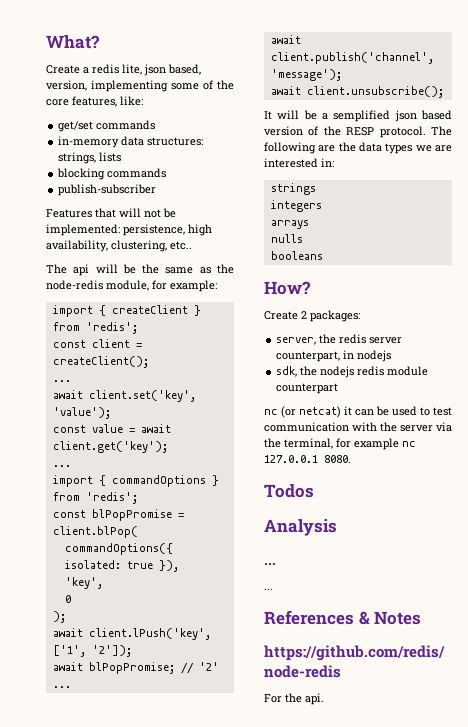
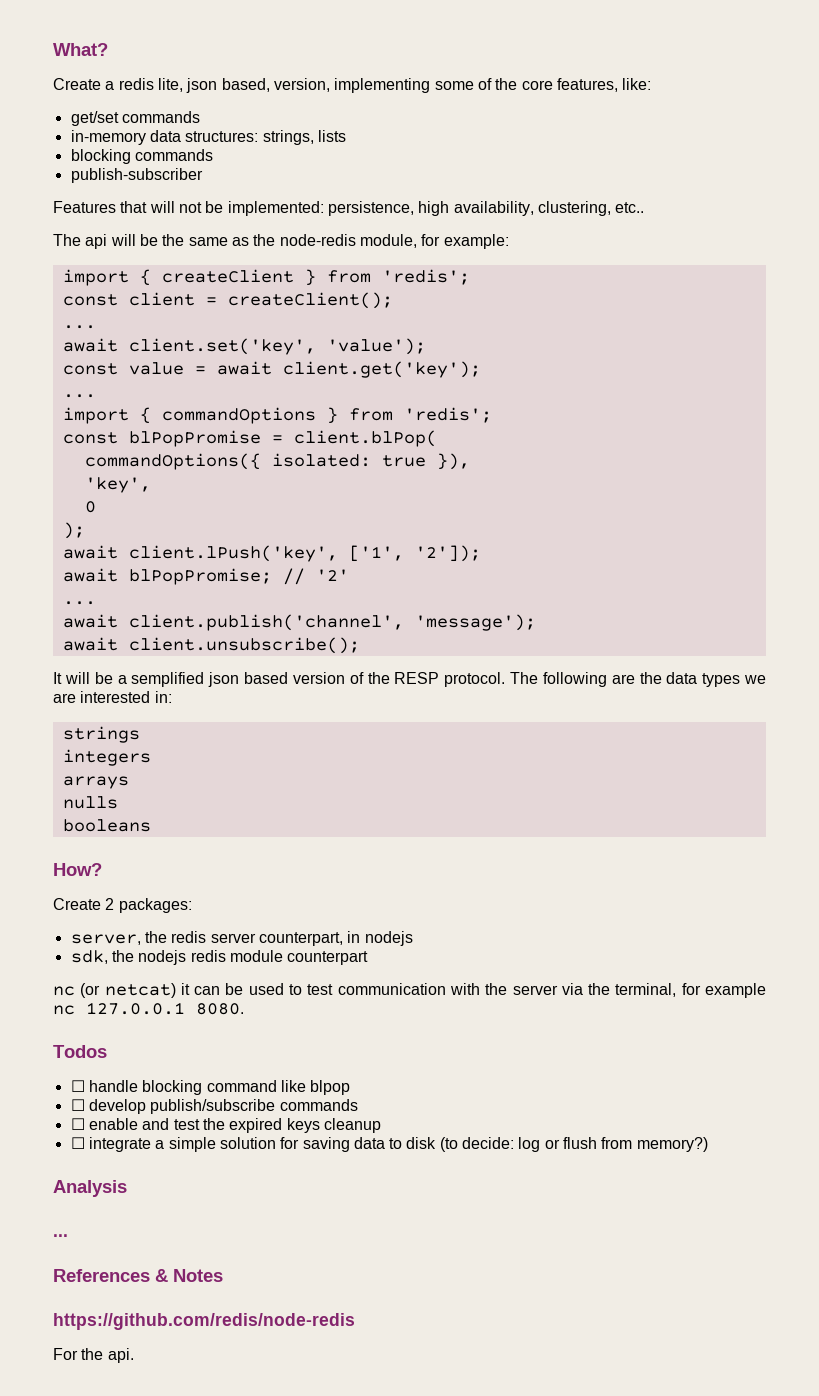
(314, 491) none -> [70,1080,351,1095] [70,1099,358,1114] [70,1118,381,1133] [70,1137,708,1152] // ☐ handle blocking command like blpop // ☐ develop publish/subscribe commands // ☐ enable and test the expired keys cleanup // ☐ integrate a simple solution for saving data to disk (to decide: log or flush from memory?)
[264,588,273,590] // ... -> (68, 1235) none

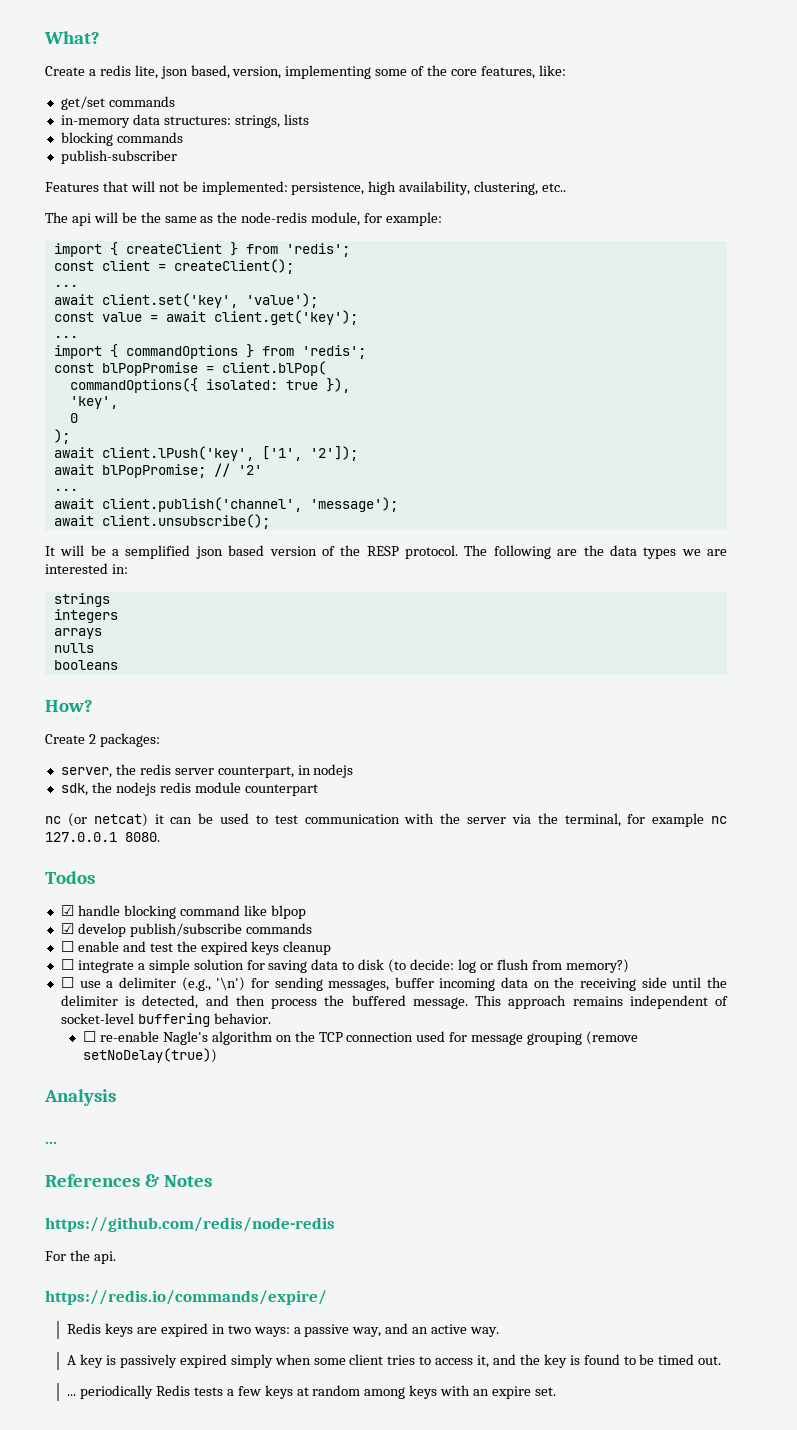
[70,1080,85,1092] ☐ -> [60,905,74,916] ☑
[70,1099,85,1111] ☐ -> [60,923,74,934] ☑
(708, 1144) none -> [60,977,727,991] [60,995,728,1009] [60,1013,271,1027] [83,1031,639,1045] [83,1048,218,1063] // ☐ use a delimiter (e.g., '\n') for sending messages, buffer incoming data on the receiving side until the delimiter is detected, and then process the buffered message. This approach remains independent of socket-level buffering behavior. // ☐ re-enable Nagle's algorithm on the TCP connection used for message grouping (remove setNoDelay(true))
(134, 1355) none -> [45,1290,327,1305] [67,1323,500,1337] [67,1354,722,1368] [67,1385,556,1399] // https://redis.io/commands/expire/ // Redis keys are expired in two ways: a passive way, and an active way. // A key is passively expired simply when some client tries to access it, and the key is found to be timed out. // ... periodically Redis tests a few keys at random among keys with an expire set.

